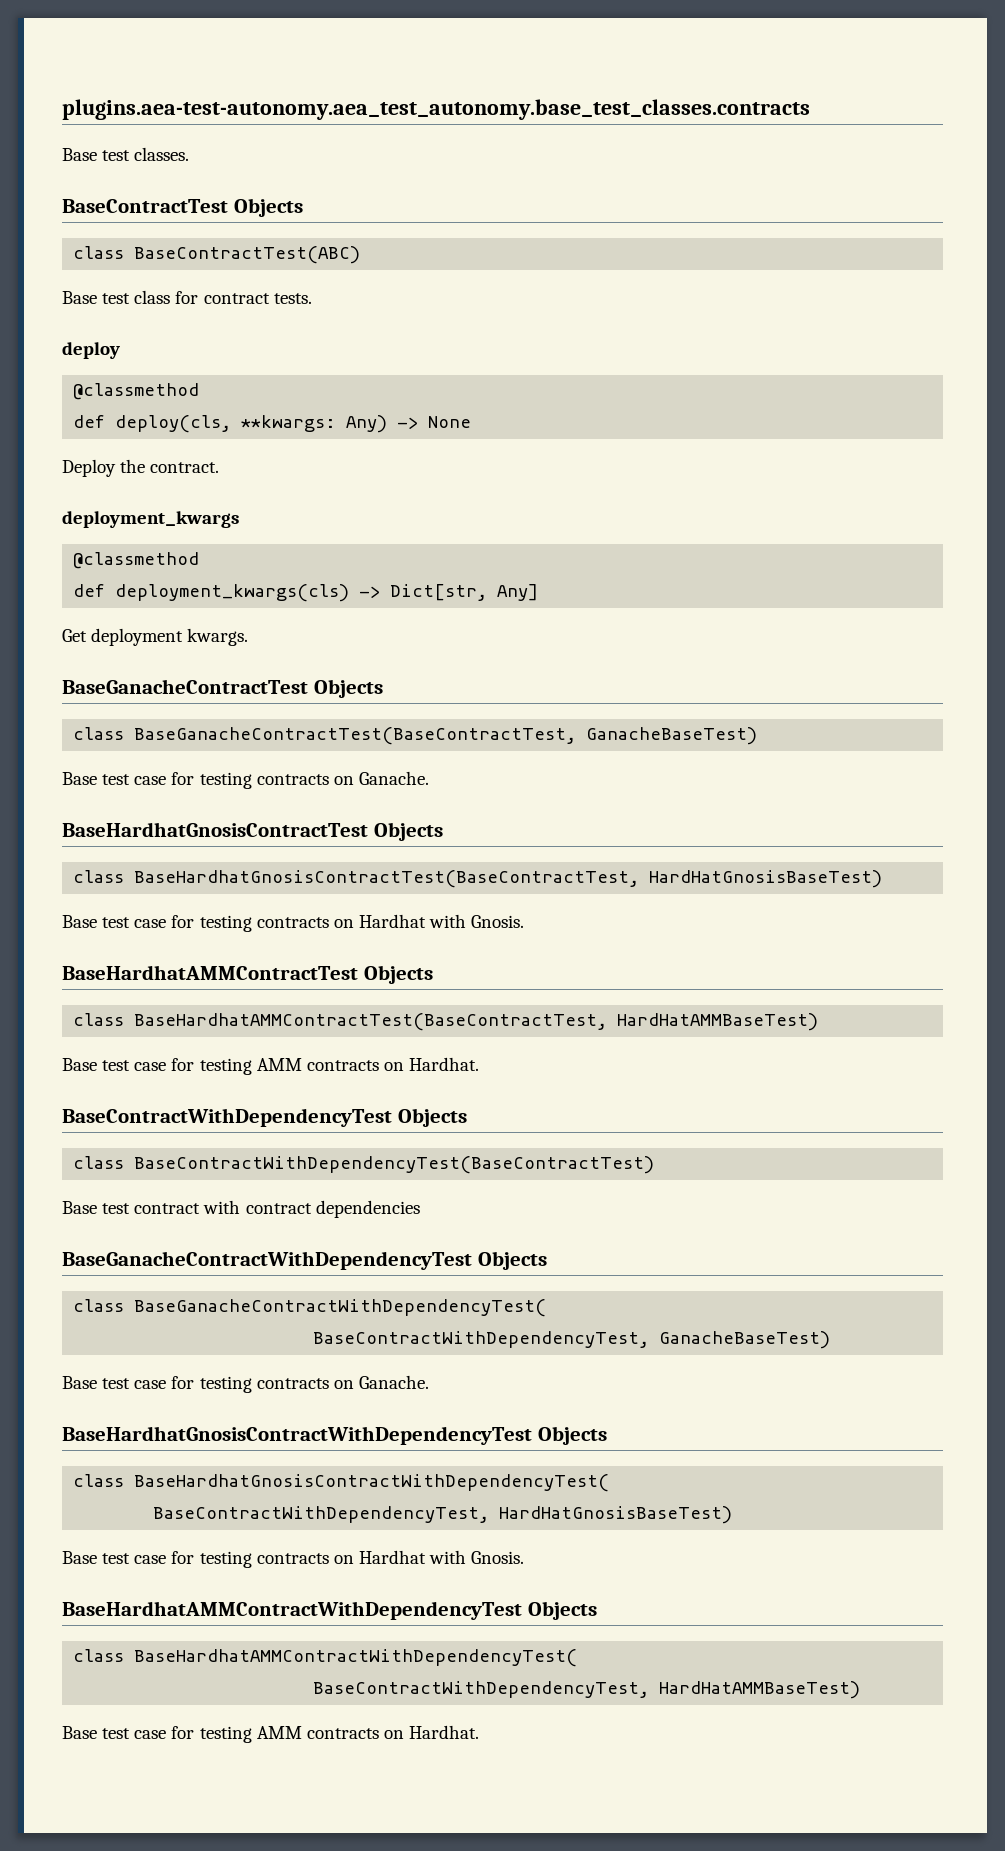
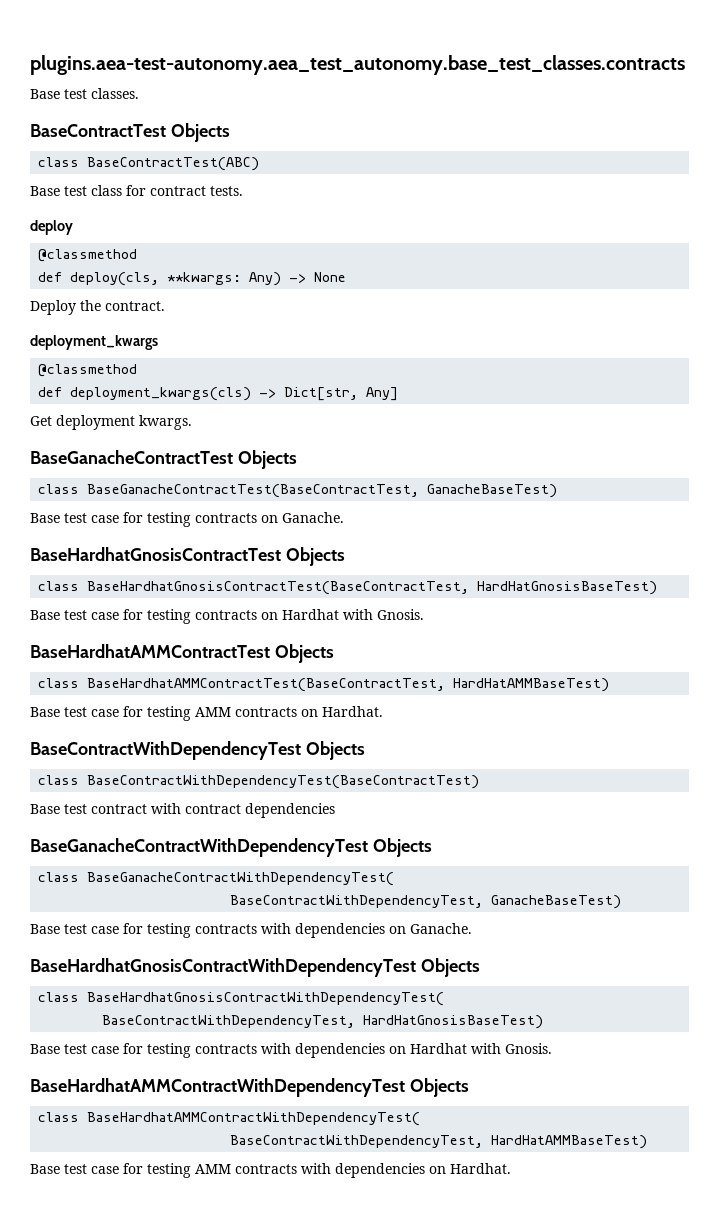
(329, 1383) none -> [261,923,385,938] with dependencies
(329, 1558) none -> [261,1043,385,1058] with dependencies
(379, 1733) none -> [301,1163,425,1178] with dependencies

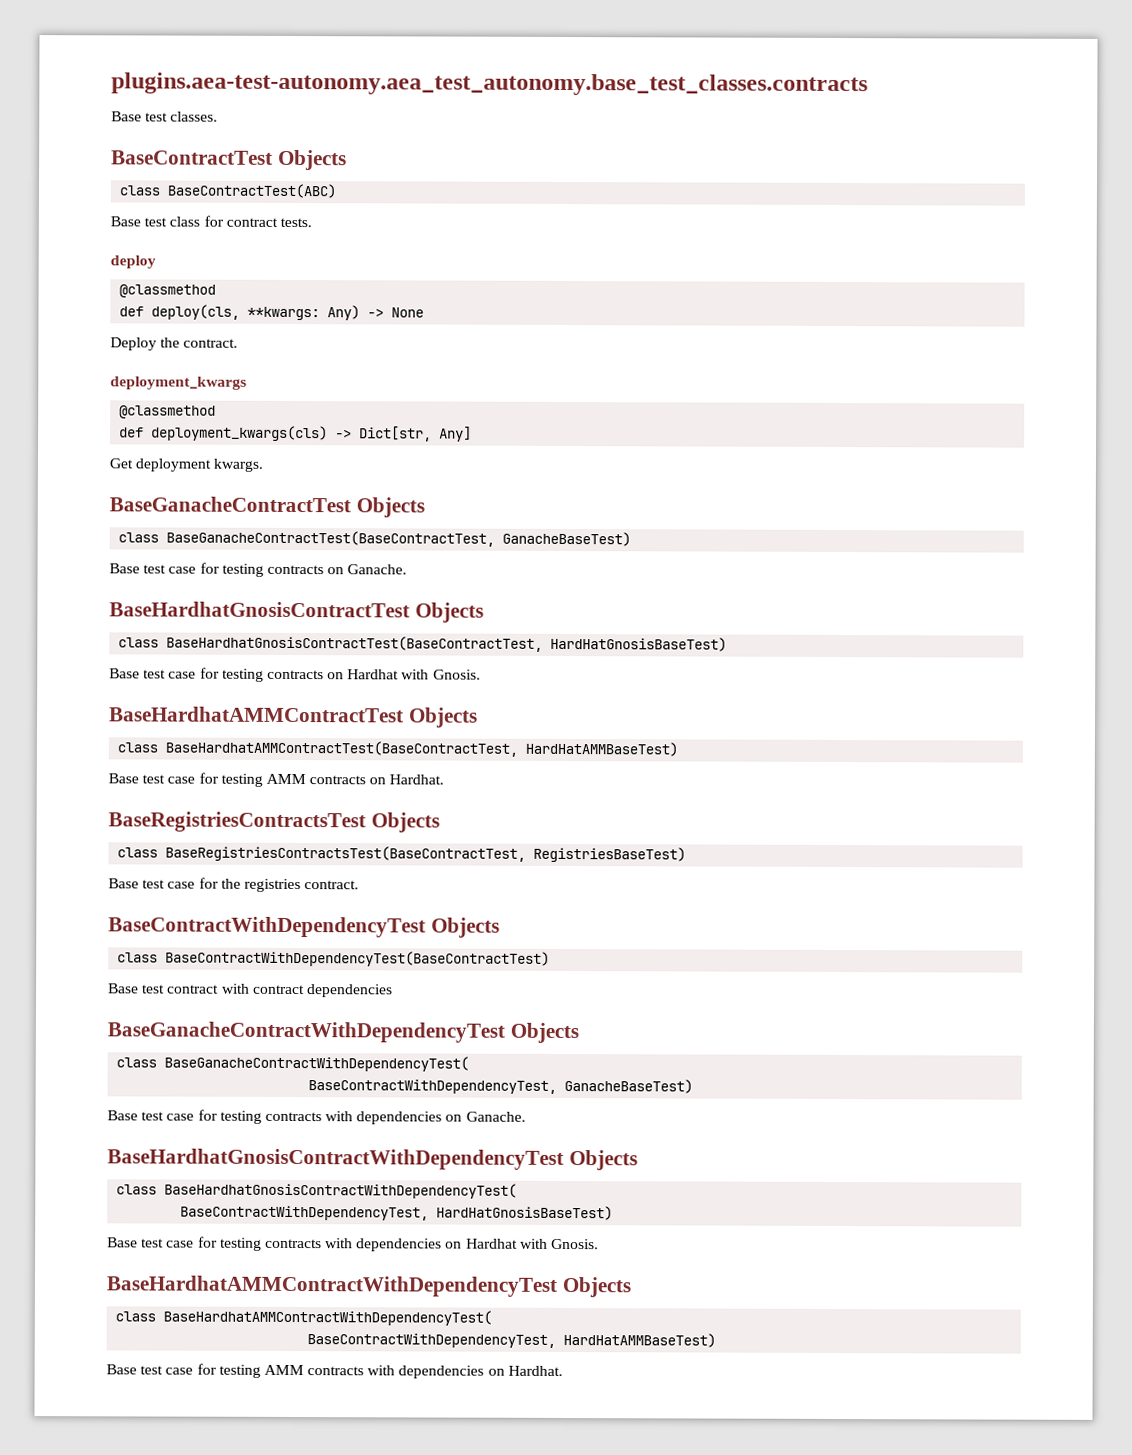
(383, 711) none -> [108,811,440,833] [117,845,687,863] [108,877,360,893] // BaseRegistriesContractsTest Objects // class BaseRegistriesContractsTest(BaseContractTest, RegistriesBaseTest) // Base test case for the registries contract.

